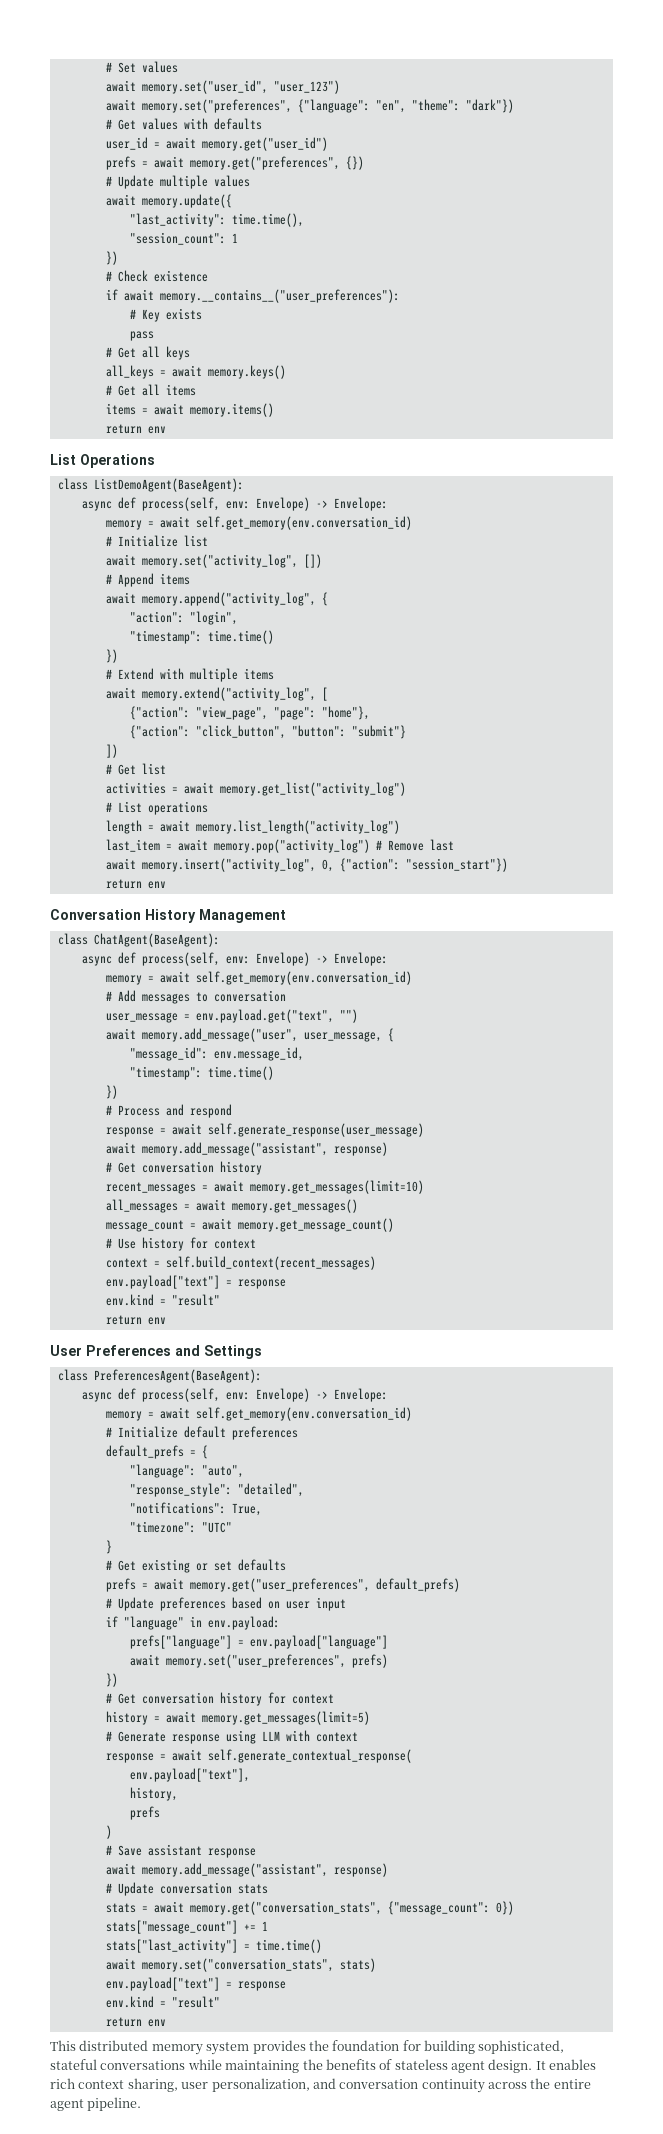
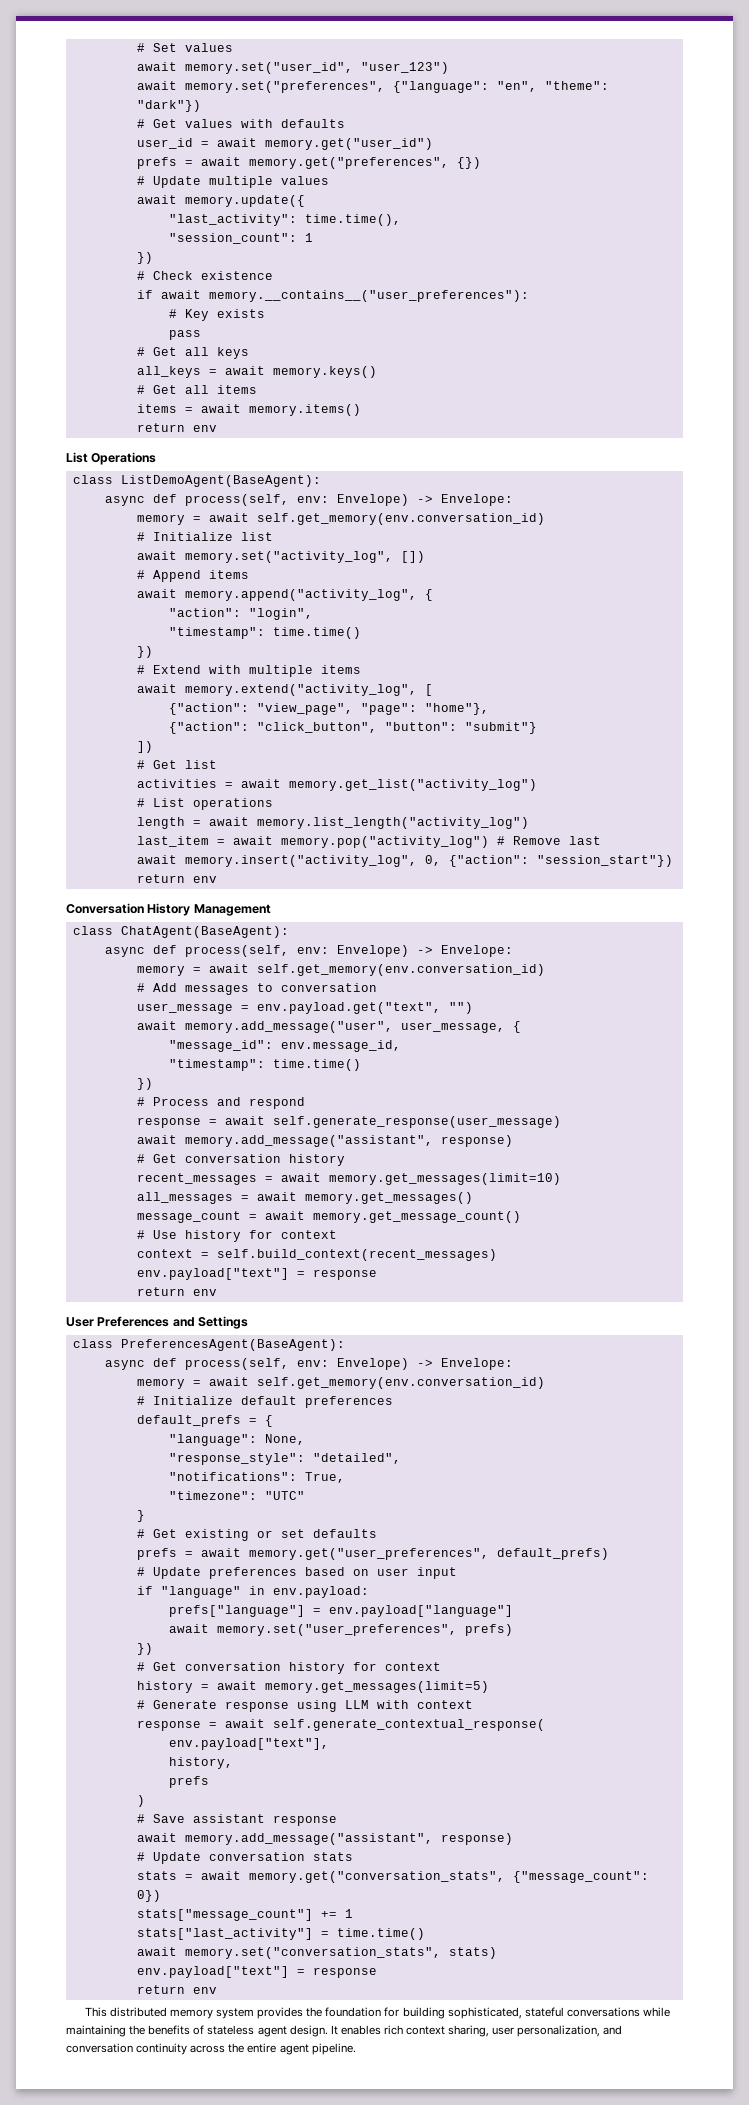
[105,1294,220,1306] // env.kind = "result" -> (377, 1274) none
[201,1465,244,1478] "auto", -> [264,1434,305,1445] None,
[105,1996,220,2008] // env.kind = "result" -> (377, 1972) none

